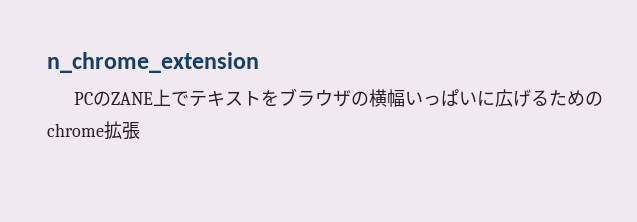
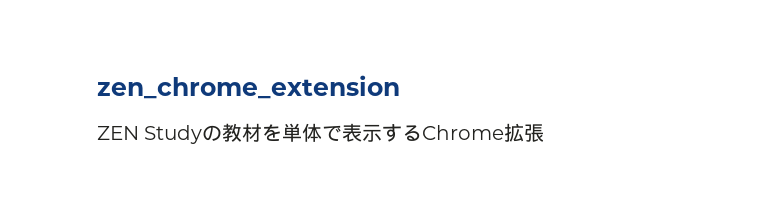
[47,52,259,73] [74,88,604,107] [47,123,104,137] n_chrome_extension // PCのZANE上でテキストをブラウザの横幅いっぱいに広げるためのchrome -> [97,75,400,99] [97,123,505,144] zen_chrome_extension // ZEN Studyの教材を単体で表示するChrome

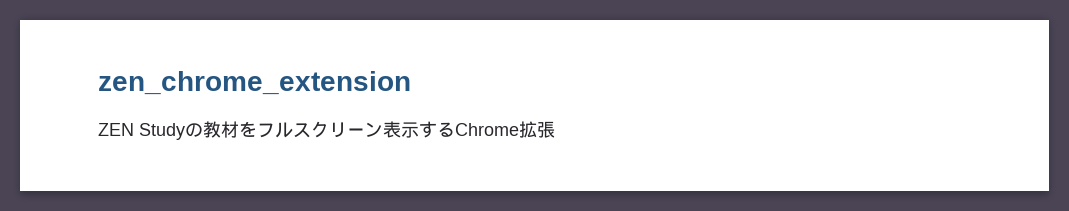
[282,123,343,142] 単体で -> [257,121,383,138] フルスクリーン

